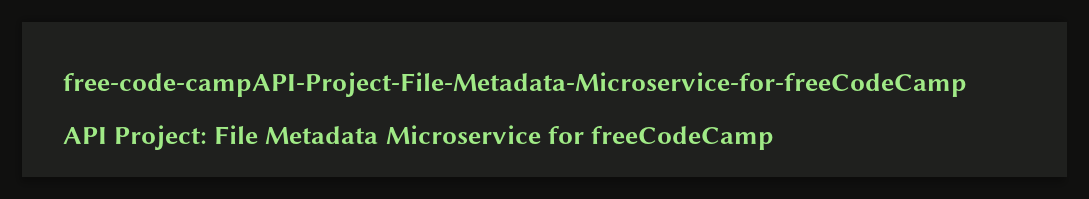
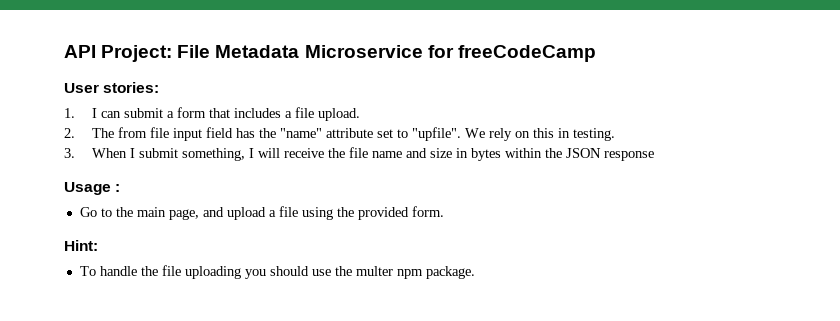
[63,72,967,97] free-code-campAPI-Project-File-Metadata-Microservice-for-freeCodeCamp // -> (64, 51) none
(774, 138) none -> [64,82,160,93] [64,107,360,121] [64,127,615,141] [64,147,654,161] [64,182,121,195] [79,206,444,220] [64,240,98,251] [79,265,475,279] // User stories: // 1. I can submit a form that includes a file upload. // 2. The from file input field has the "name" attribute set to "upfile". We rely on this in testing. // 3. When I submit something, I will receive the file name and size in bytes within the JSON response // Usage : // Go to the main page, and upload a file using the provided form. // Hint: // To handle the file uploading you should use the multer npm package.

